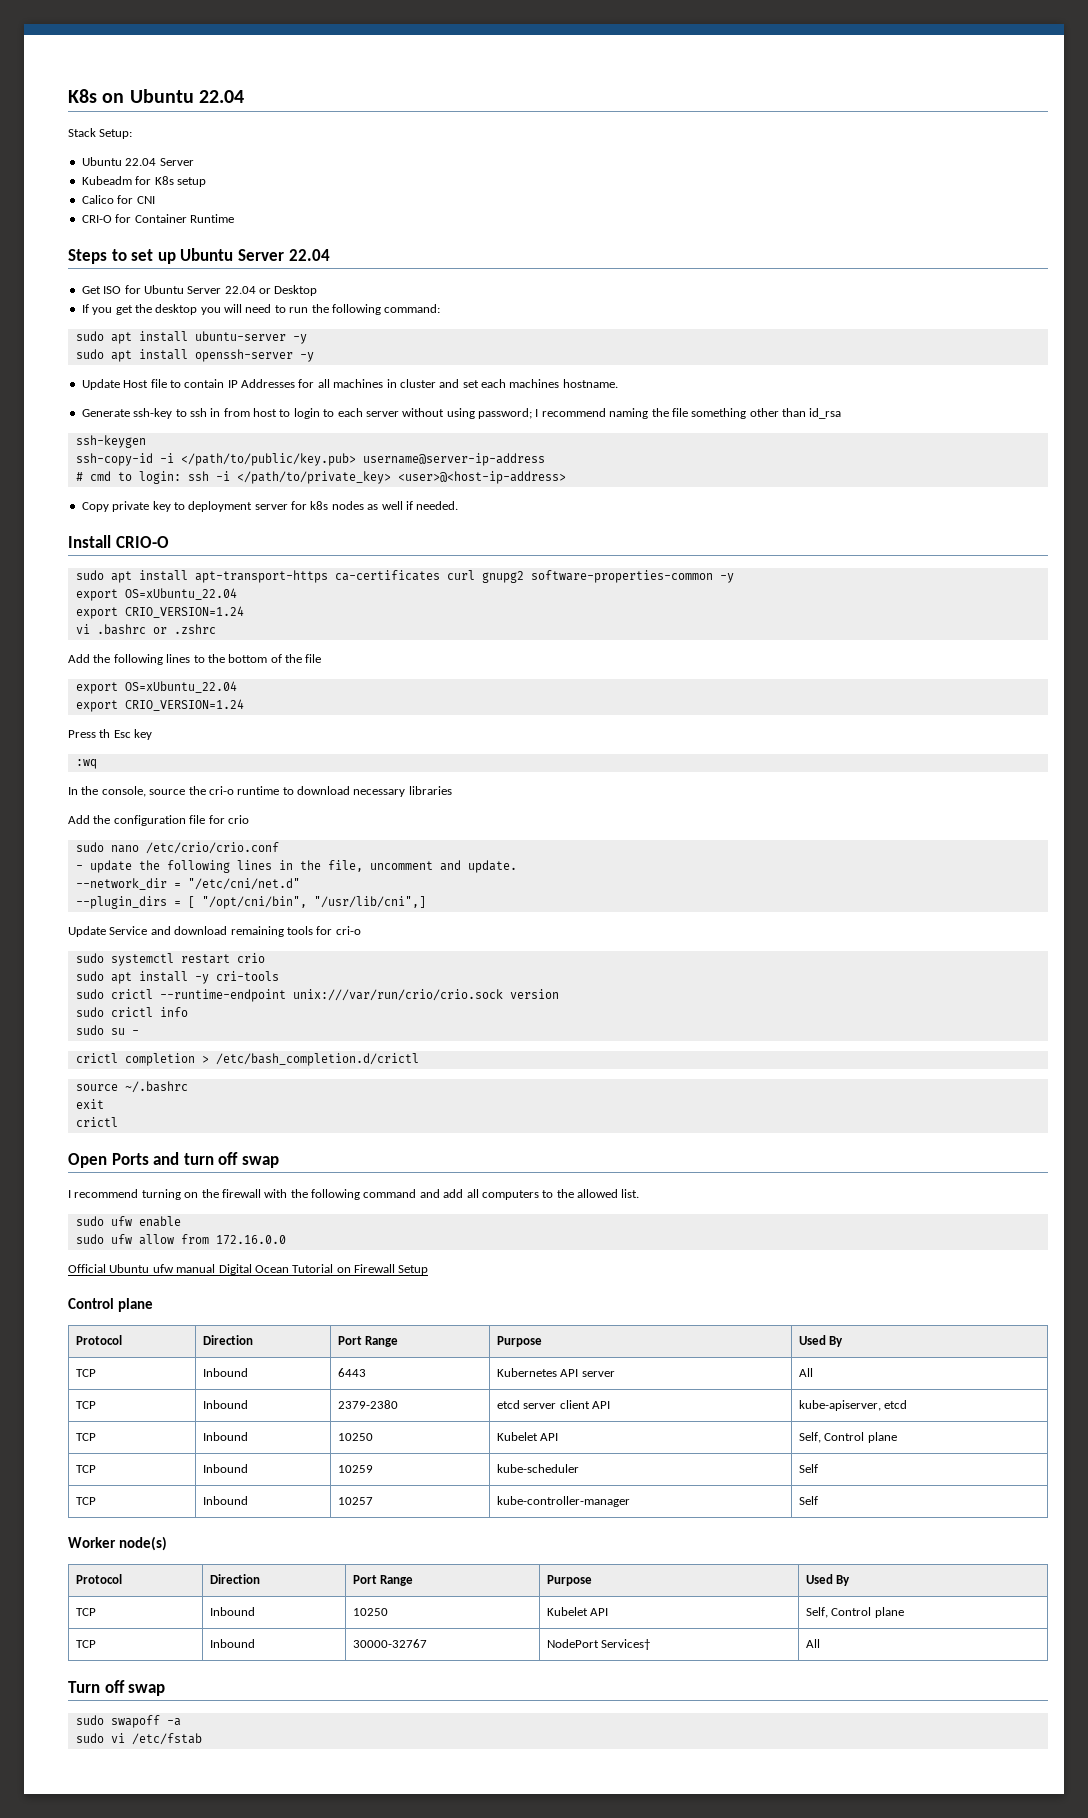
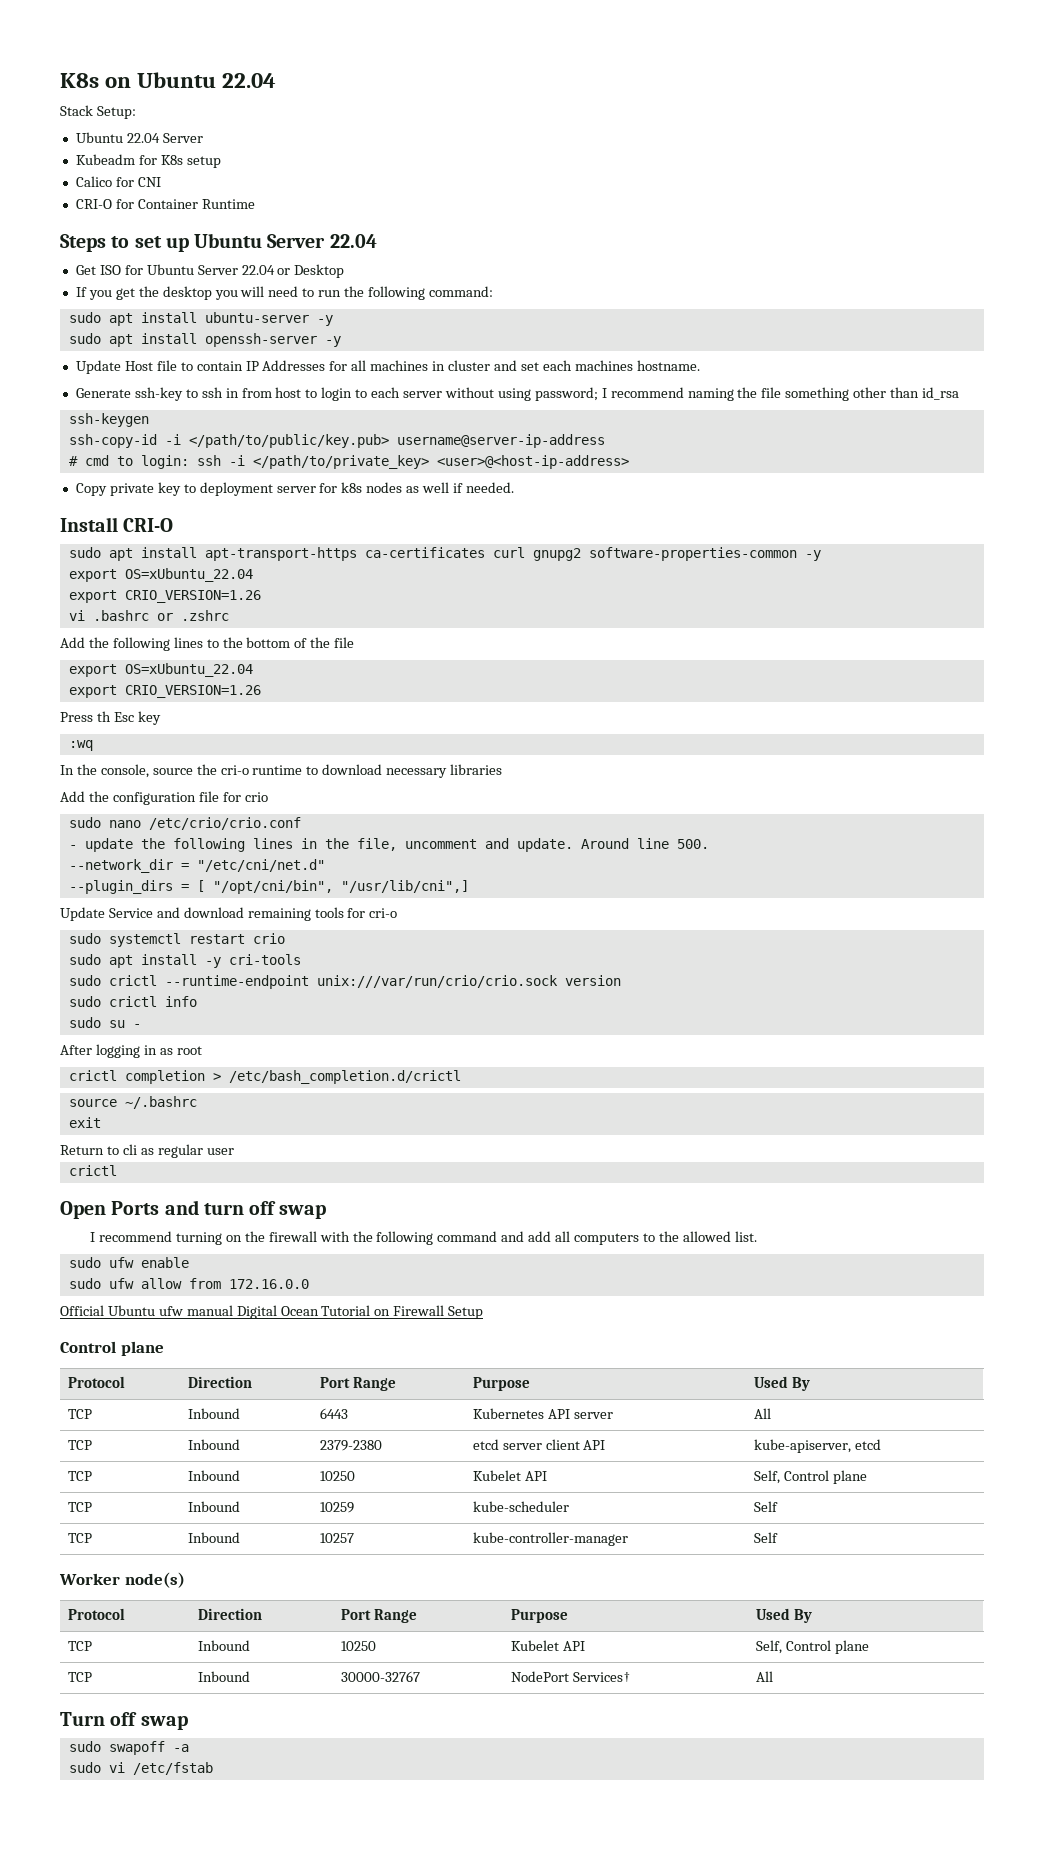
[115,536,169,548] CRIO-O -> [123,518,174,532] CRI-O
[124,606,244,618] CRIO_VERSION=1.24 -> [124,590,261,603] CRIO_VERSION=1.26
[124,699,244,711] CRIO_VERSION=1.24 -> [124,685,261,698] CRIO_VERSION=1.26
(517, 866) none -> [580,838,709,849] Around line 500.
(139, 1032) none -> [60,1044,202,1058] // After logging in as root
(104, 1104) none -> [60,1144,234,1158] // Return to cli as regular user

